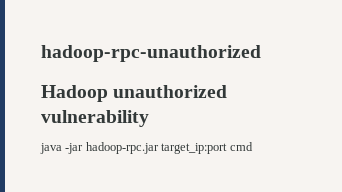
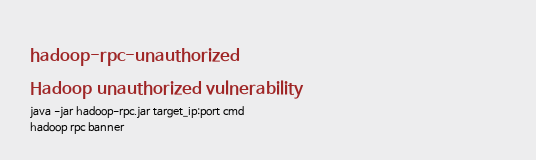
(253, 146) none -> [30,122,125,134] // hadoop rpc banner

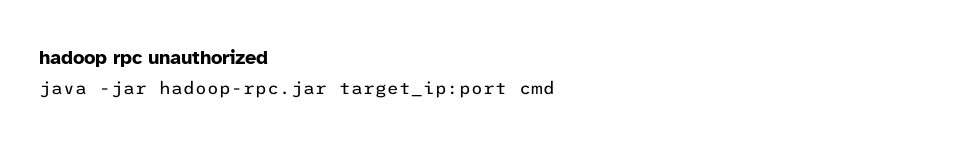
[30,48,240,66] [30,81,92,99] hadoop-rpc-unauthorized // Hadoop -> [39,51,143,67] hadoop rpc
[205,80,305,99] vulnerability -> (268, 56) none
[30,122,125,134] // hadoop rpc banner -> (555, 87) none

